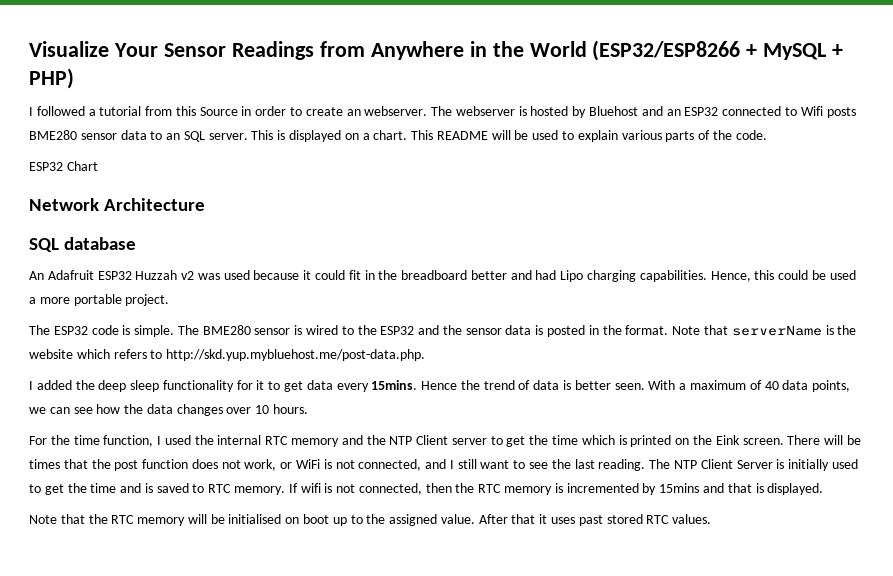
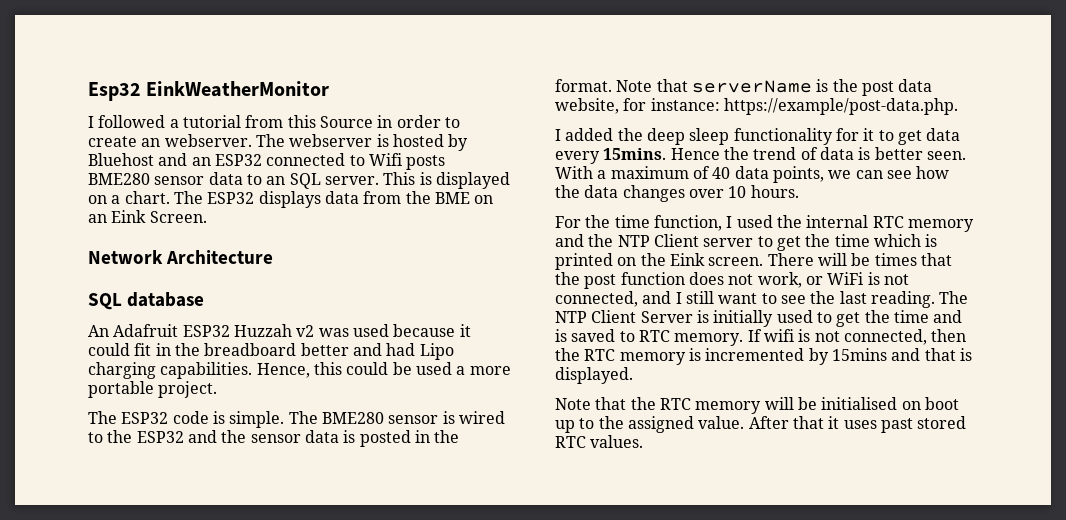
[29,40,844,61] [29,68,74,89] Visualize Your Sensor Readings from Anywhere in the World (ESP32/ESP8266 + MySQL + PHP) -> [88,81,330,101] Esp32 EinkWeatherMonitor
[411,130,767,142] [29,161,98,171] This README will be used to explain various parts of the code. // ESP32 Chart -> [173,191,494,208] [88,210,207,223] The ESP32 displays data from the BME on an Eink Screen.
[29,349,426,361] website which refers to http://skd.yup.mybluehost.me/post-data.php. -> [861,79,933,96] [555,98,958,115] post data website, for instance: https://example/post-data.php.

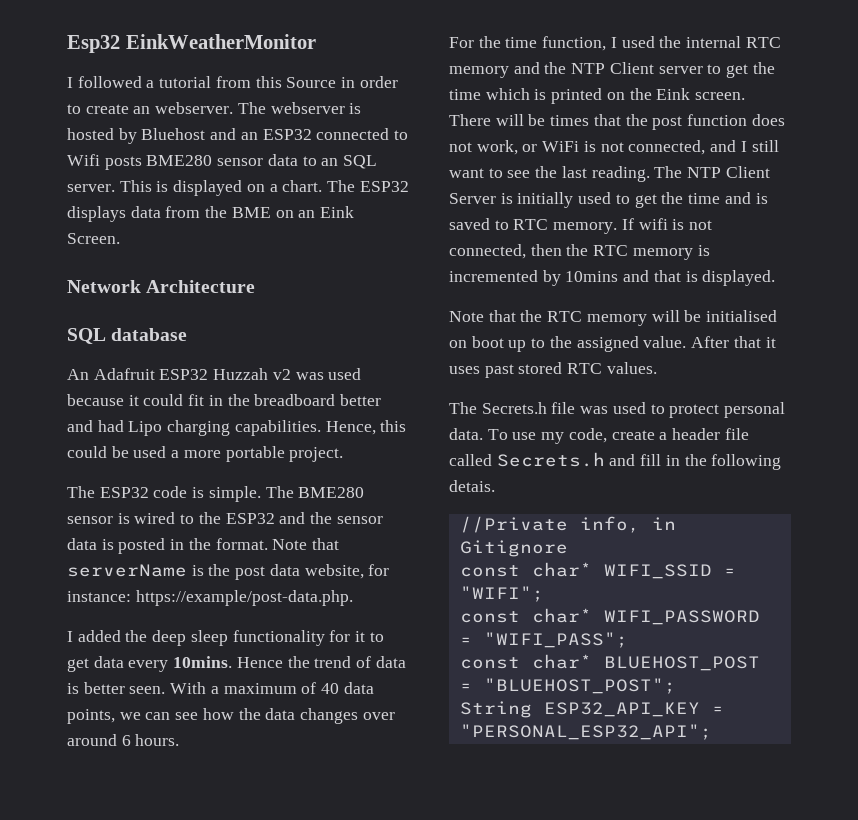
[603,148,667,160] 15mins. -> [173,656,233,668] 10mins.
[728,186,747,198] 10 -> [67,734,131,746] around 6
[831,348,887,361] 15mins -> [565,271,619,282] 10mins
(644, 441) none -> [449,402,786,418] [449,428,749,444] [449,452,782,470] [449,480,495,492] [459,516,676,533] [459,540,568,557] [459,562,736,579] [459,586,544,602] [459,608,760,625] [459,632,628,648] [459,654,760,671] [459,678,676,694] [459,701,724,718] [459,724,712,740] // The Secrets.h file was used to protect personal data. To use my code, create a header file called Secrets.h and fill in the following detais. // //Private info, in Gitignore // const char* WIFI_SSID = "WIFI"; // const char* WIFI_PASSWORD = "WIFI_PASS"; // const char* BLUEHOST_POST = "BLUEHOST_POST"; // String ESP32_API_KEY = "PERSONAL_ESP32_API";

